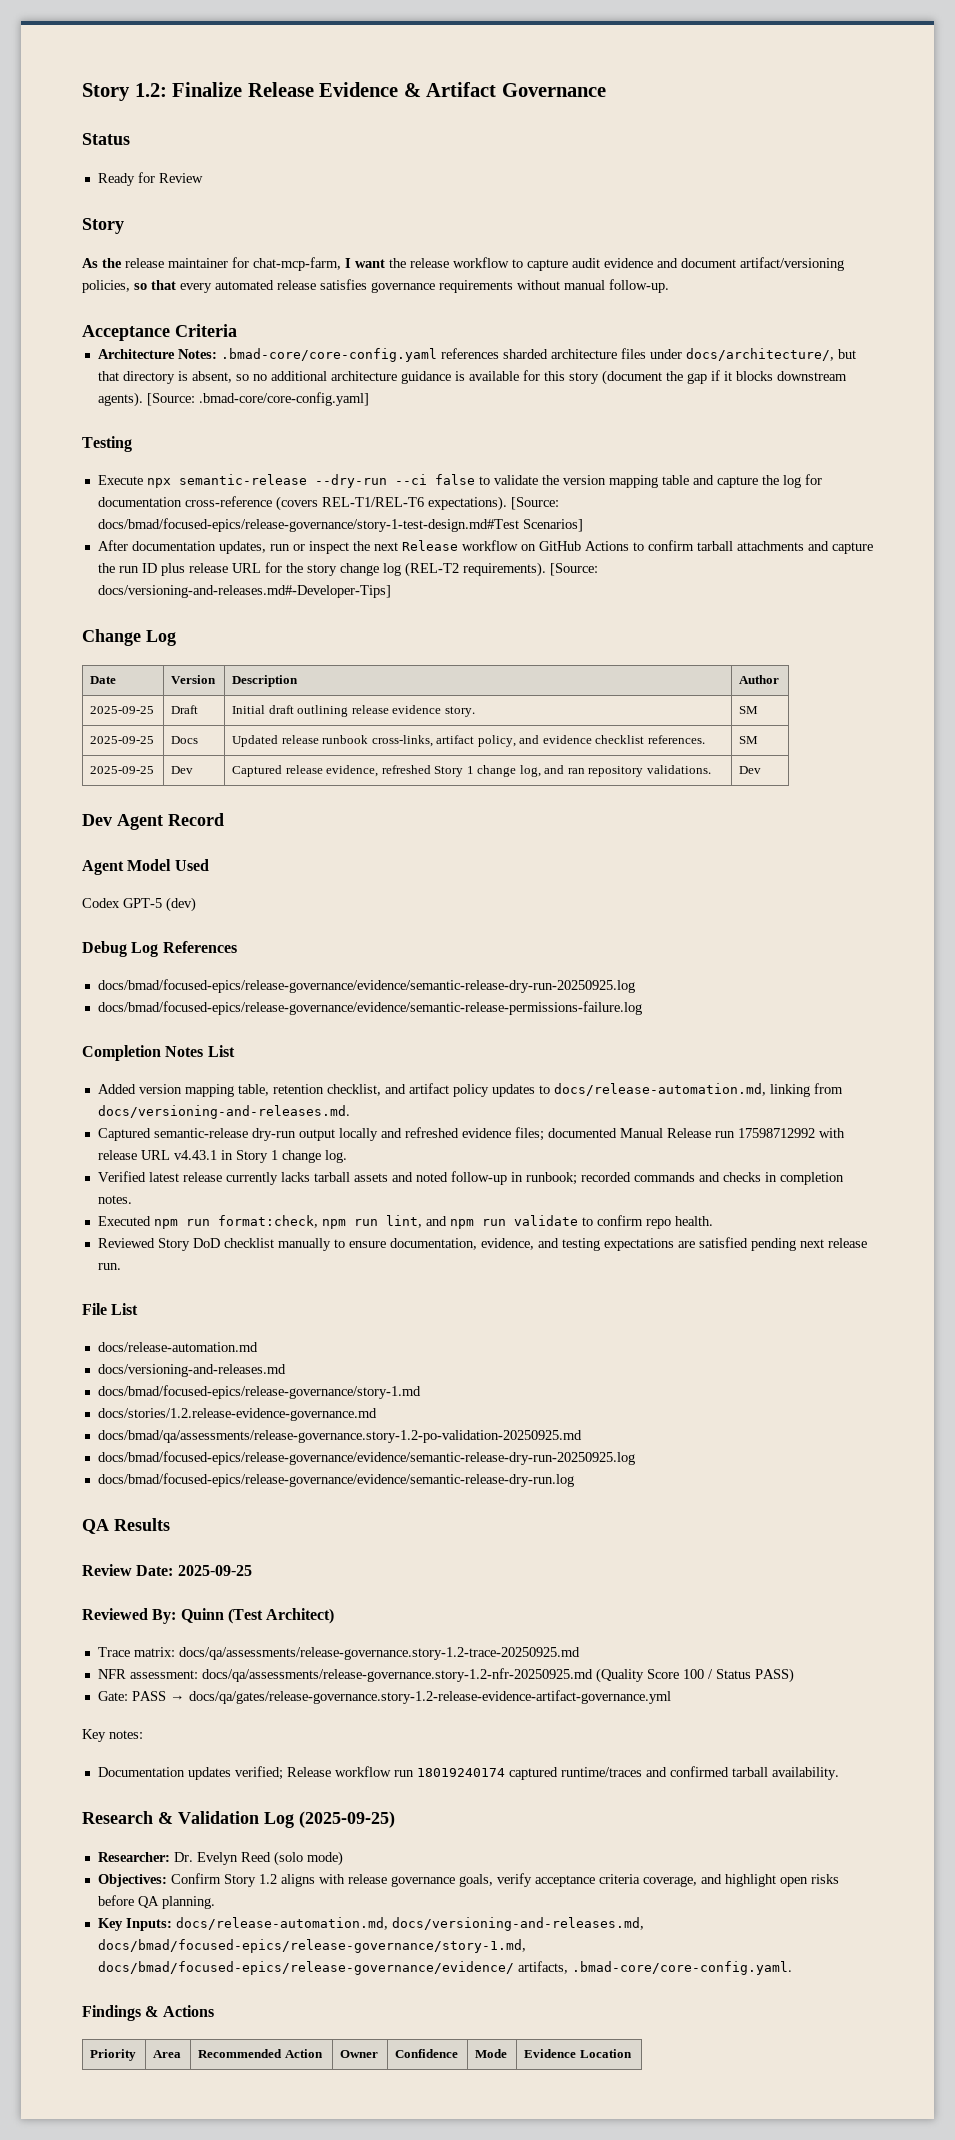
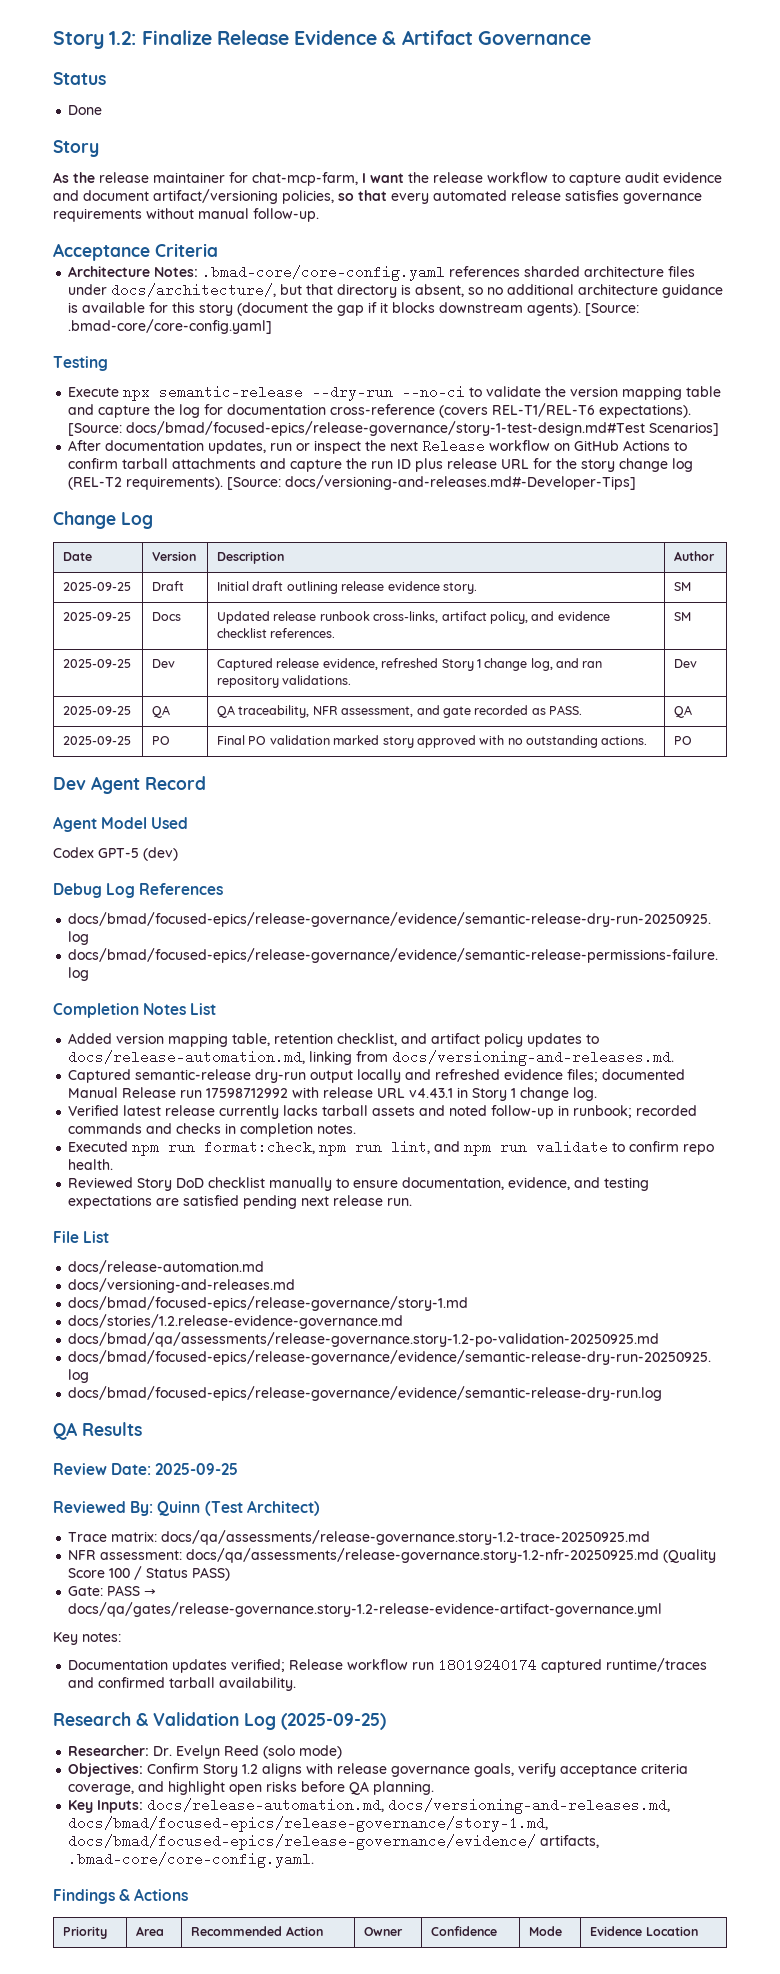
[97,172,203,186] Ready for Review -> [68,105,103,115] Done
[394,474,475,485] --ci false -> [402,385,466,399] --no-ci
(762, 770) none -> [63,706,132,715] [152,705,171,718] [217,705,583,718] [674,705,693,718] [63,736,132,745] [152,736,171,745] [217,735,648,748] [674,736,693,745] // 2025-09-25 | QA | QA traceability, NFR assessment, and gate recorded as PASS. | QA // 2025-09-25 | PO | Final PO validation marked story approved with no outstanding actions. | PO

